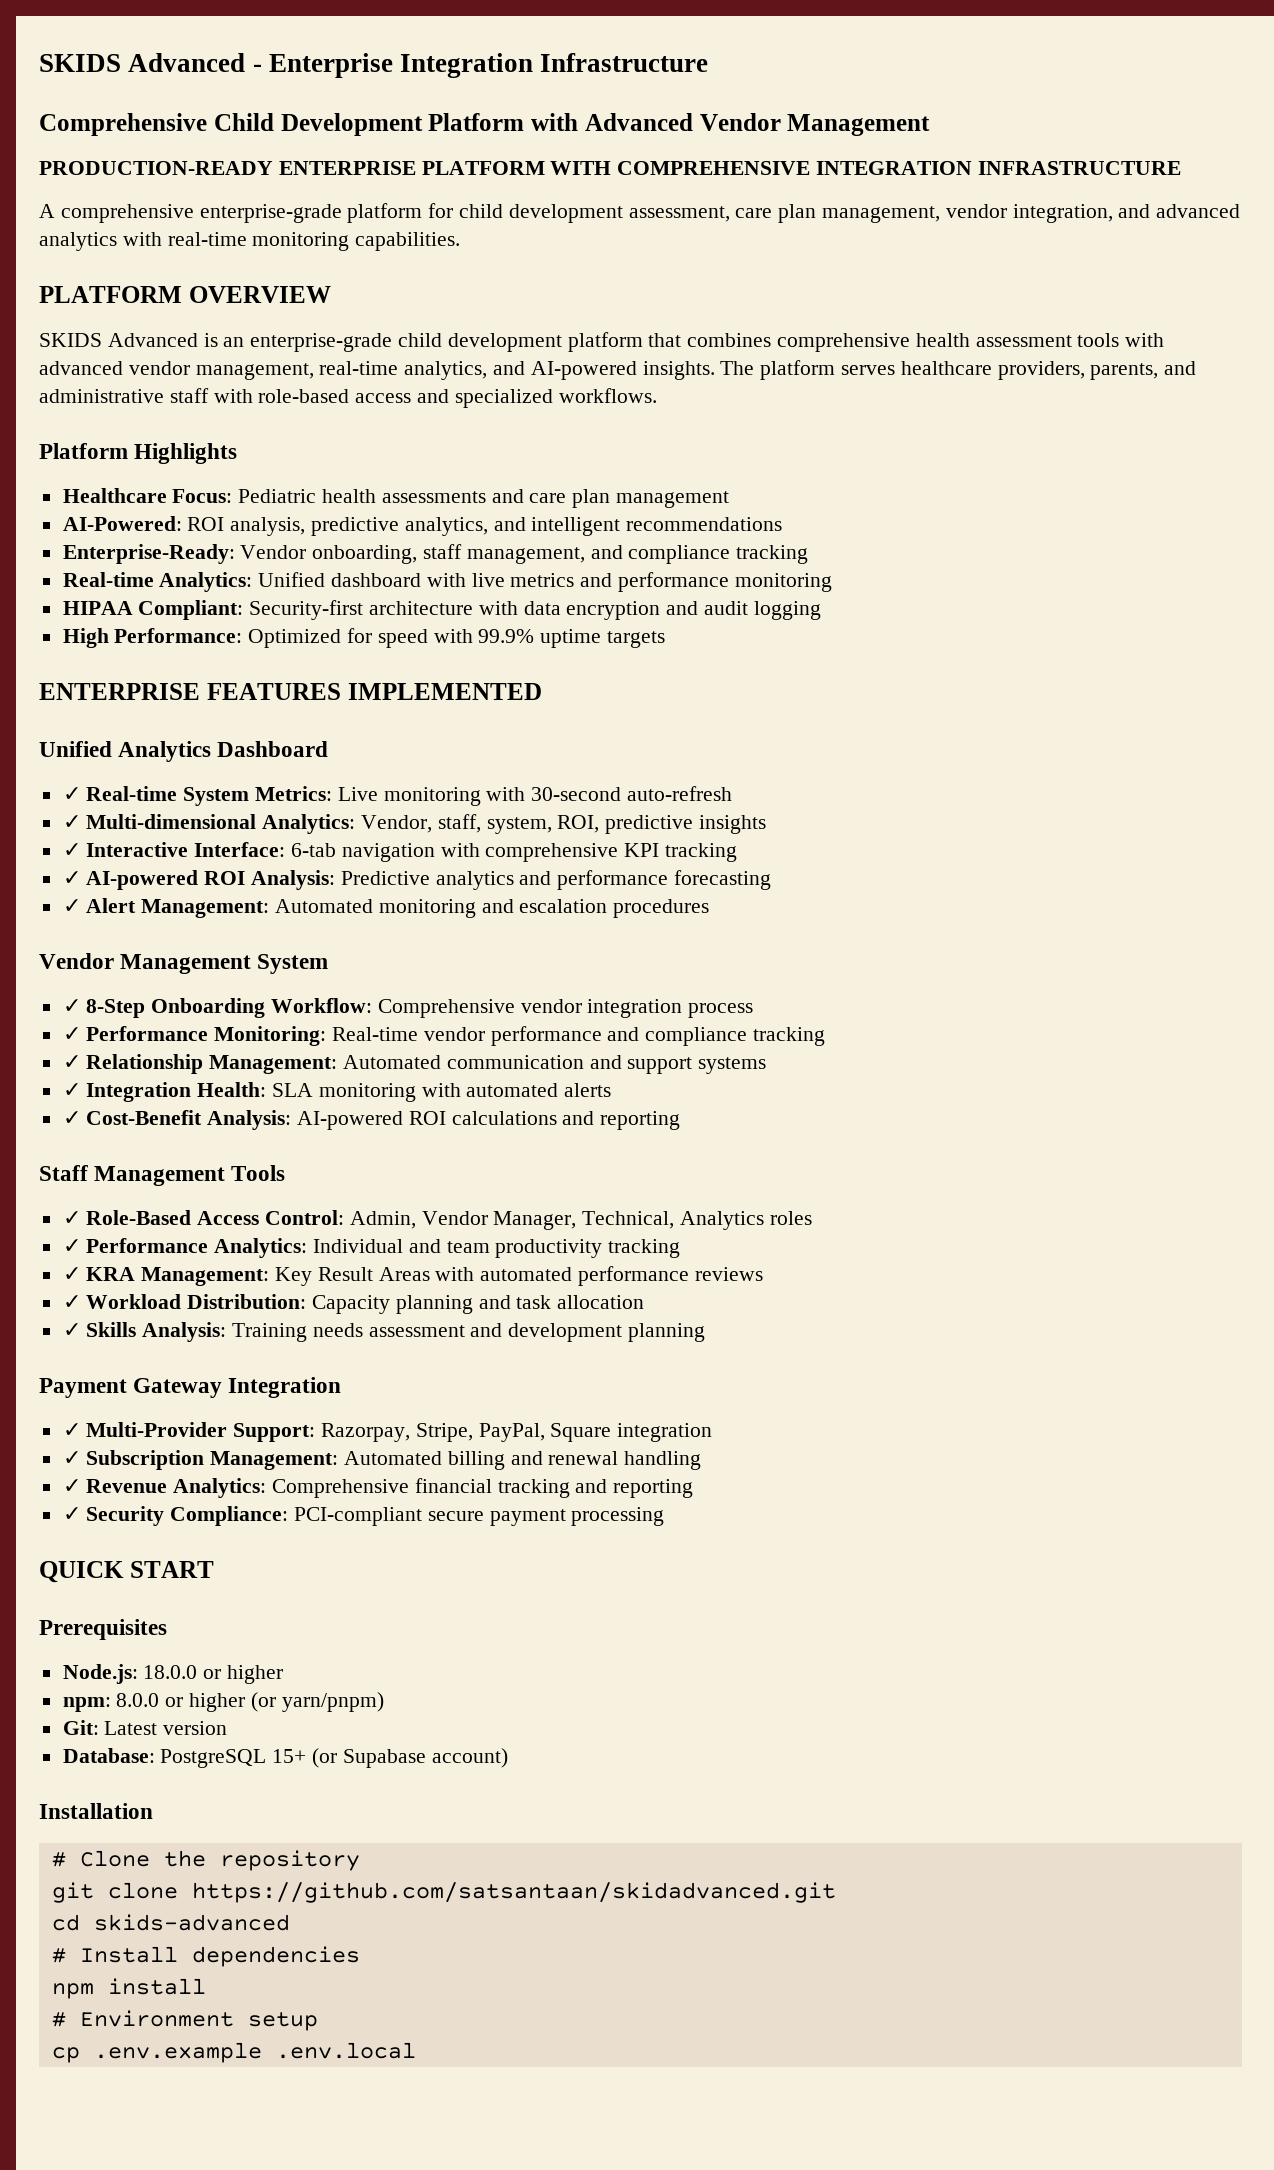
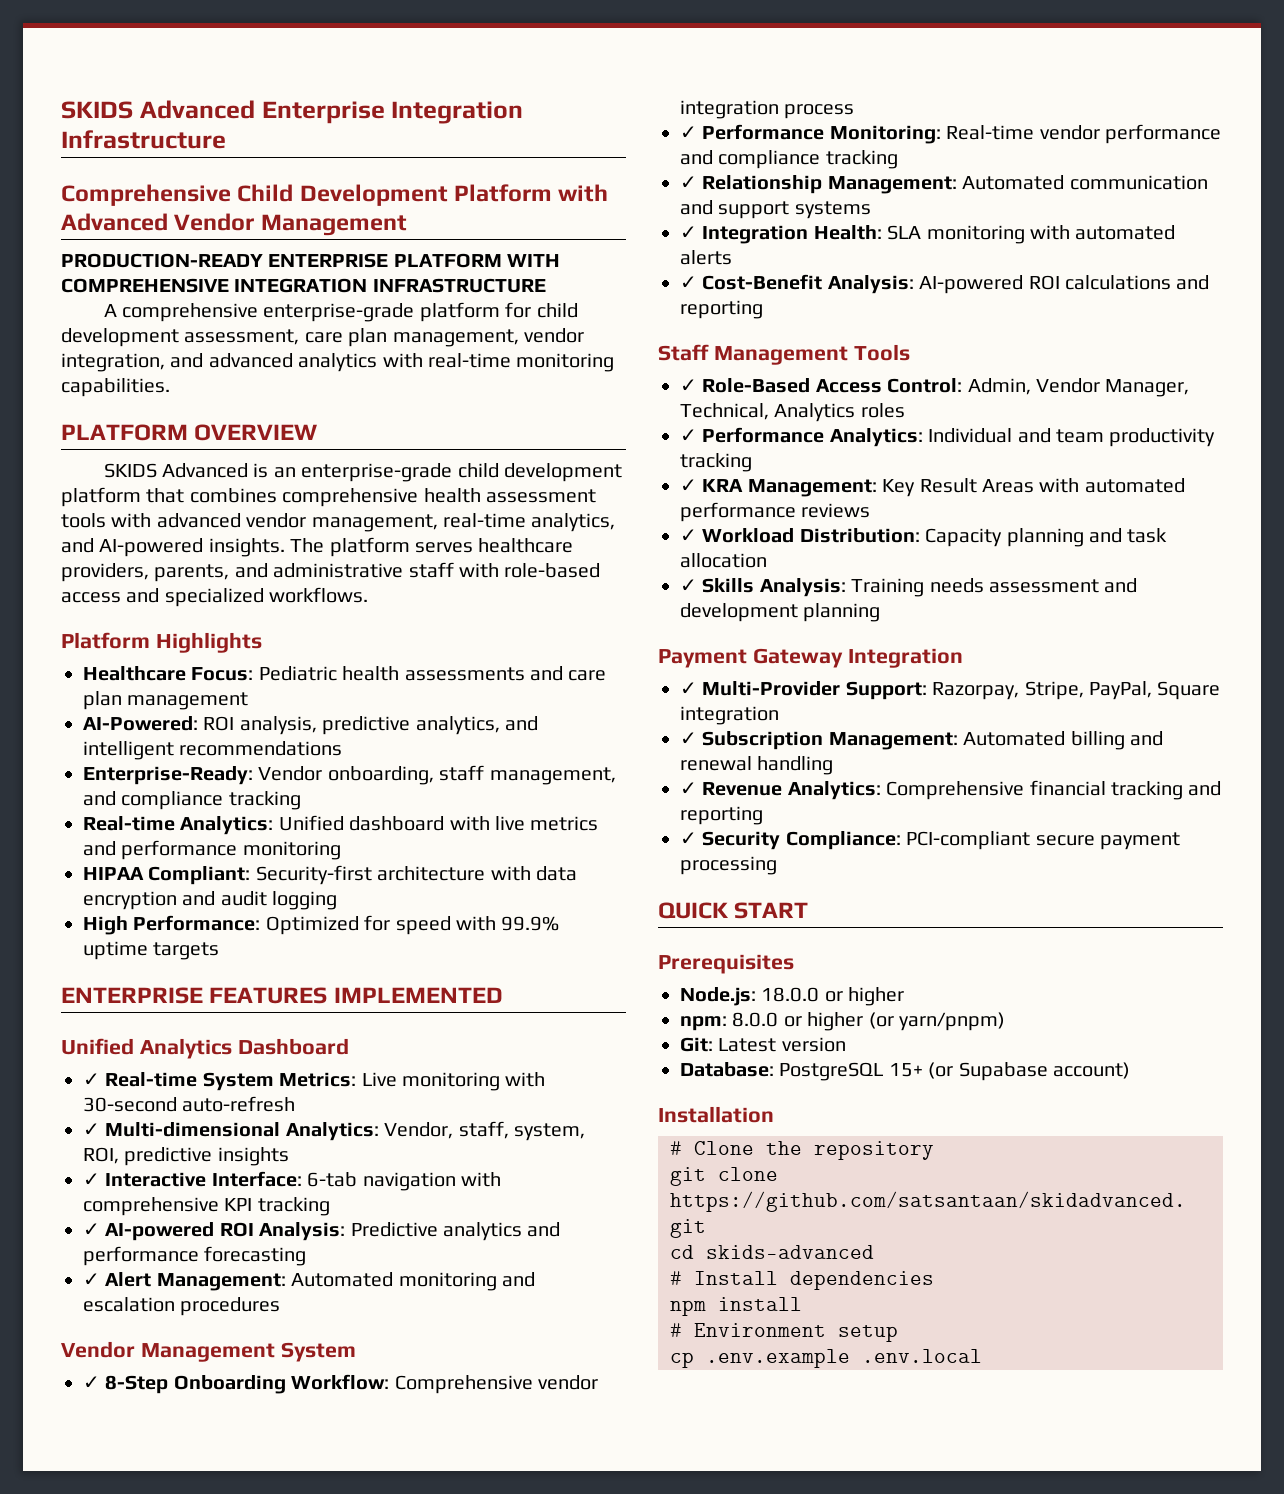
[39,53,262,72] SKIDS Advanced - -> [61,100,255,119] SKIDS Advanced

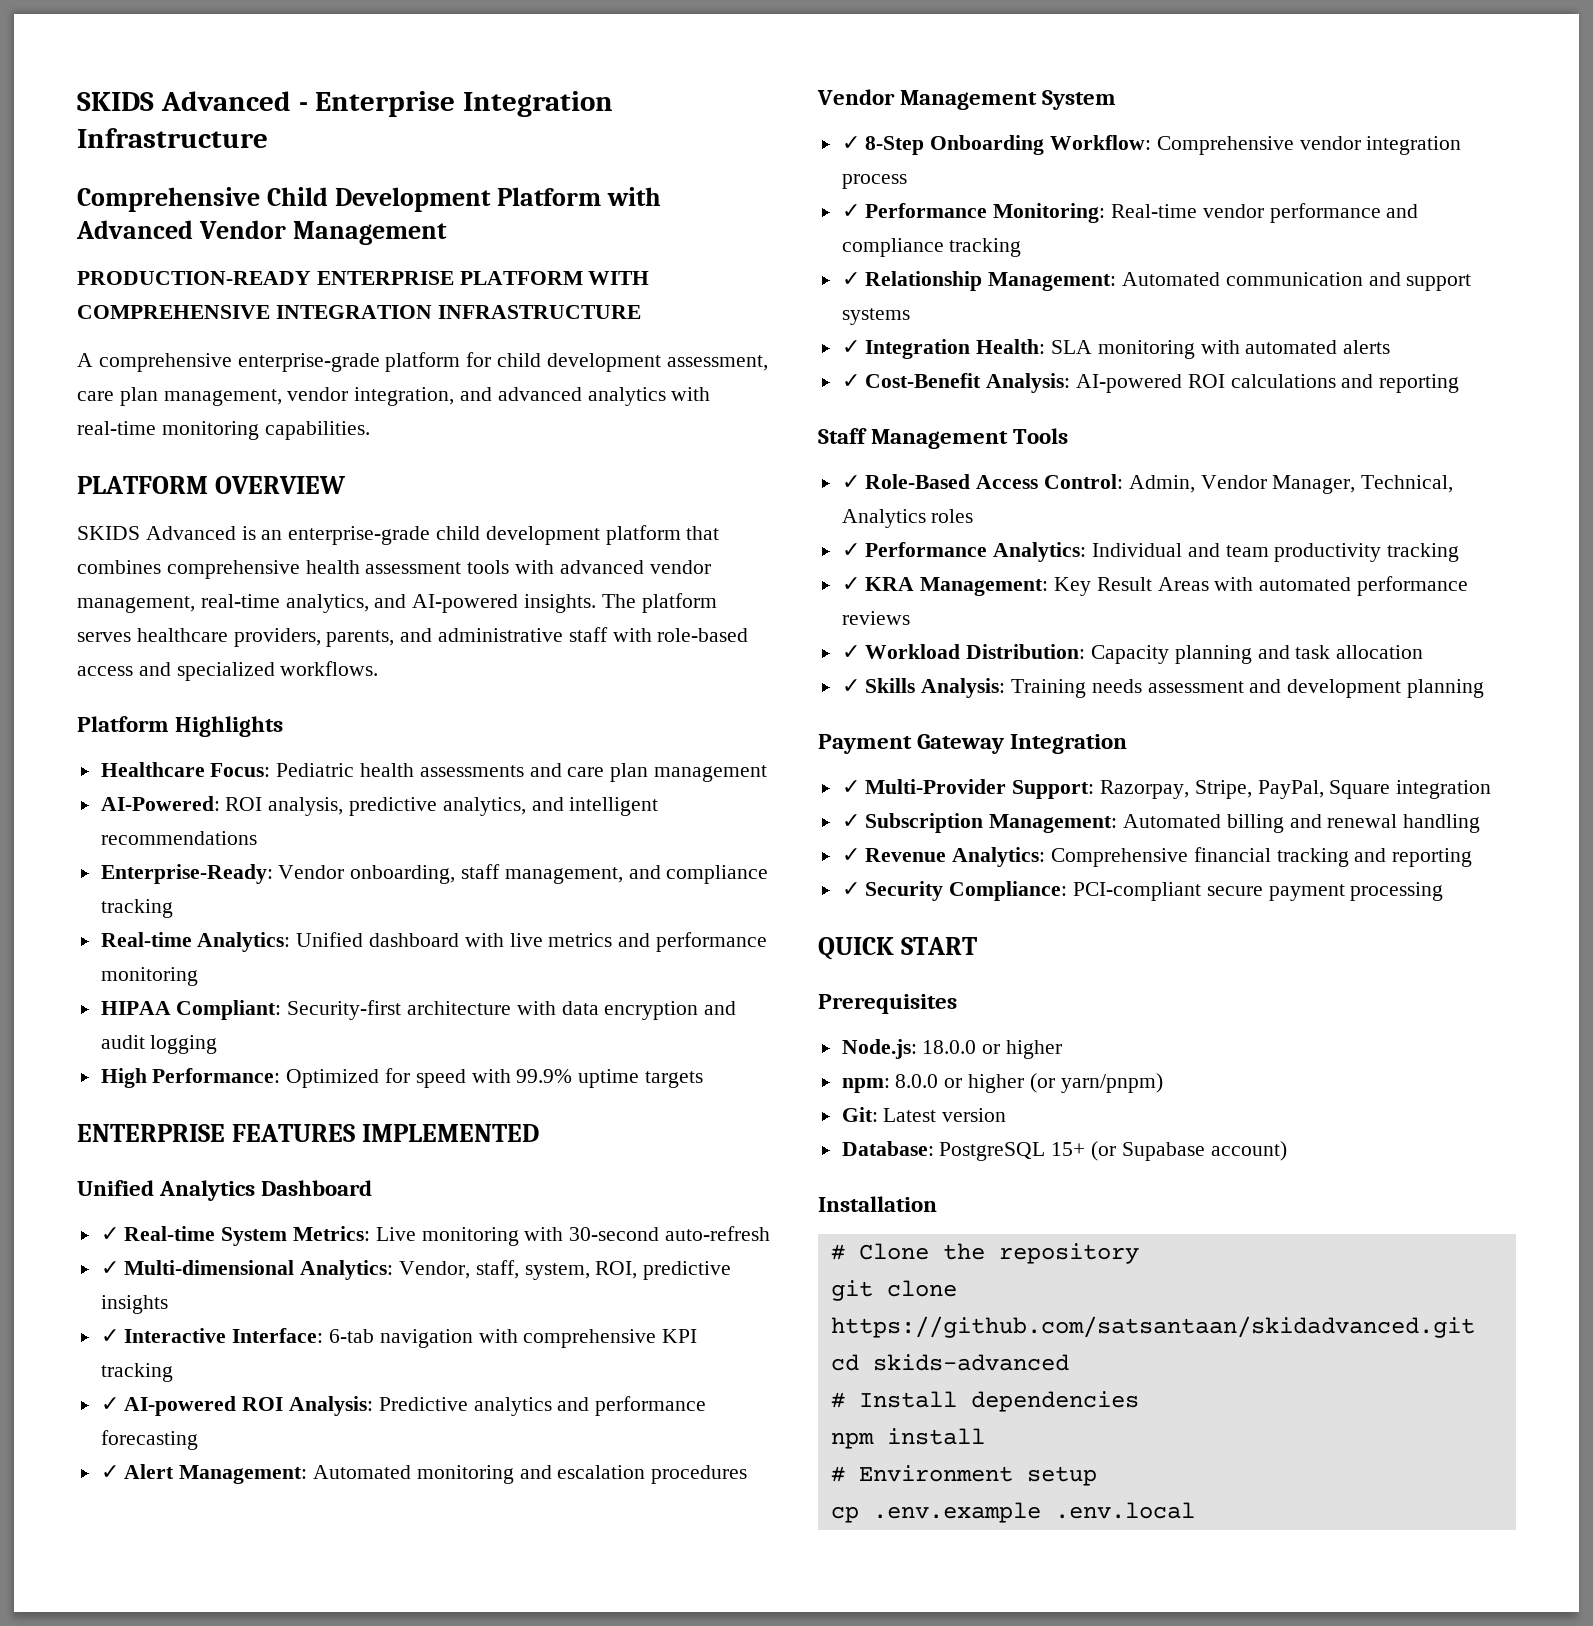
[61,100,255,119] SKIDS Advanced -> [77,91,308,111] SKIDS Advanced -

